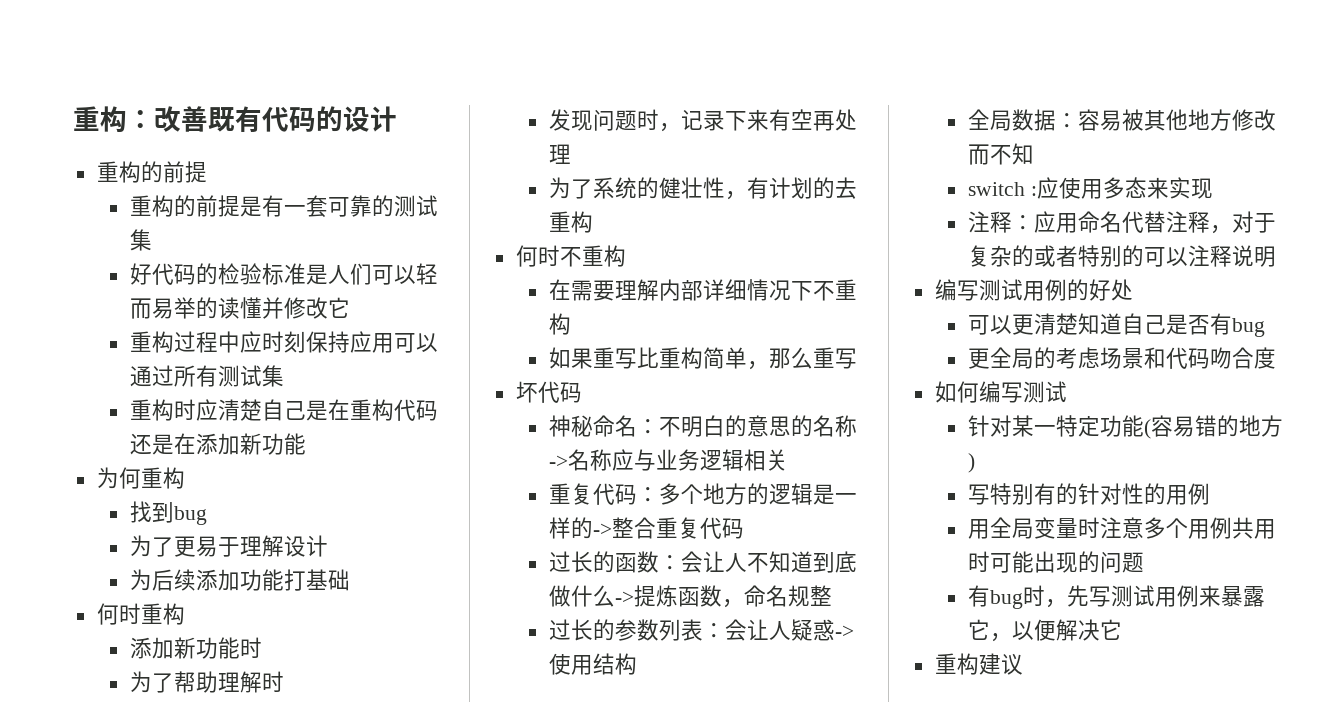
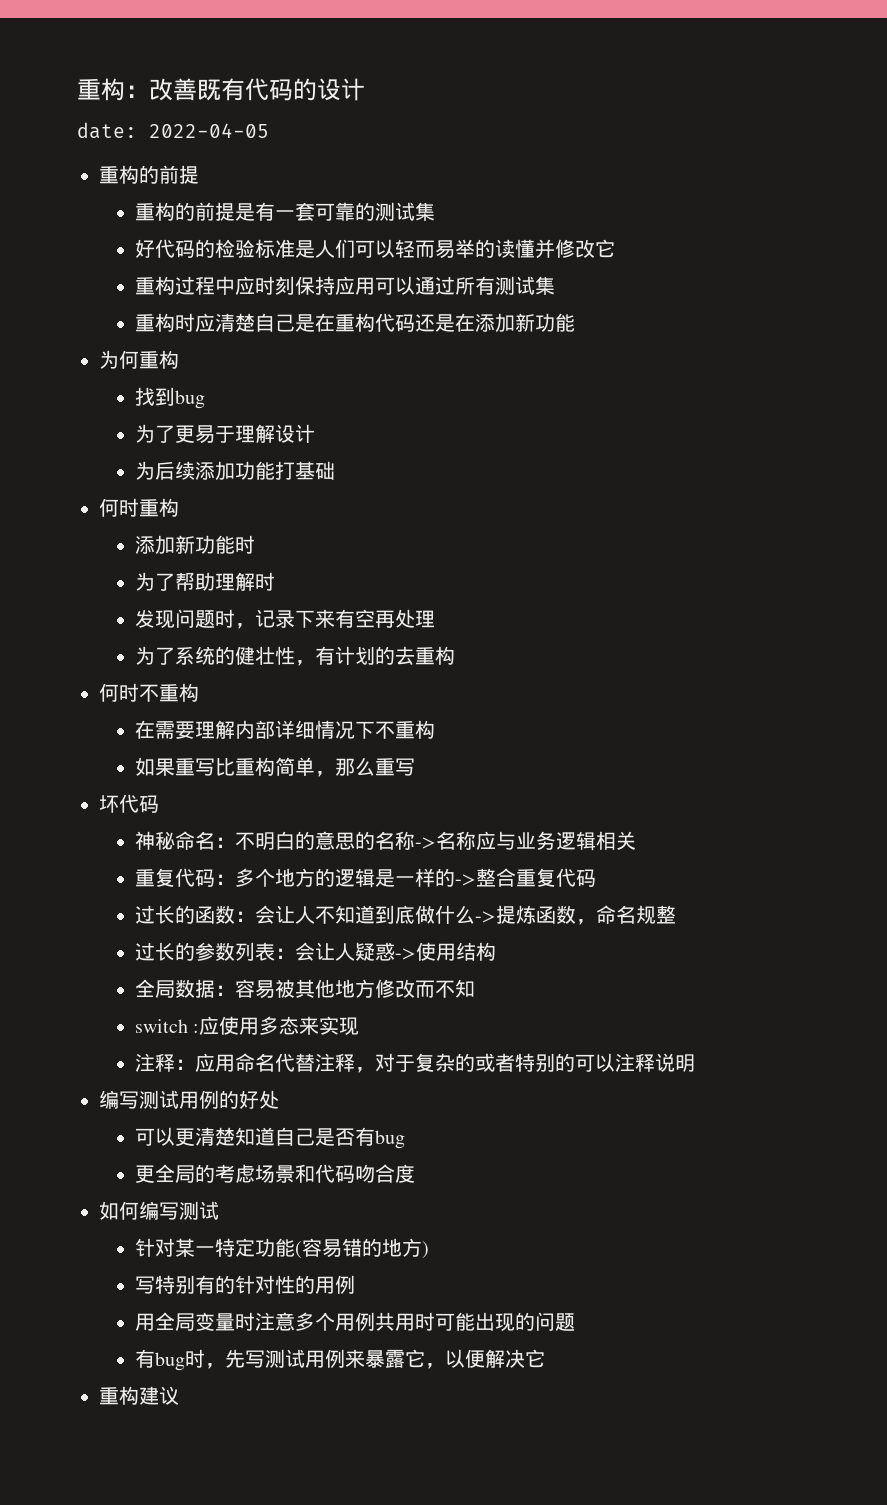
(397, 119) none -> [77,122,269,139] // date: 2022-04-05

